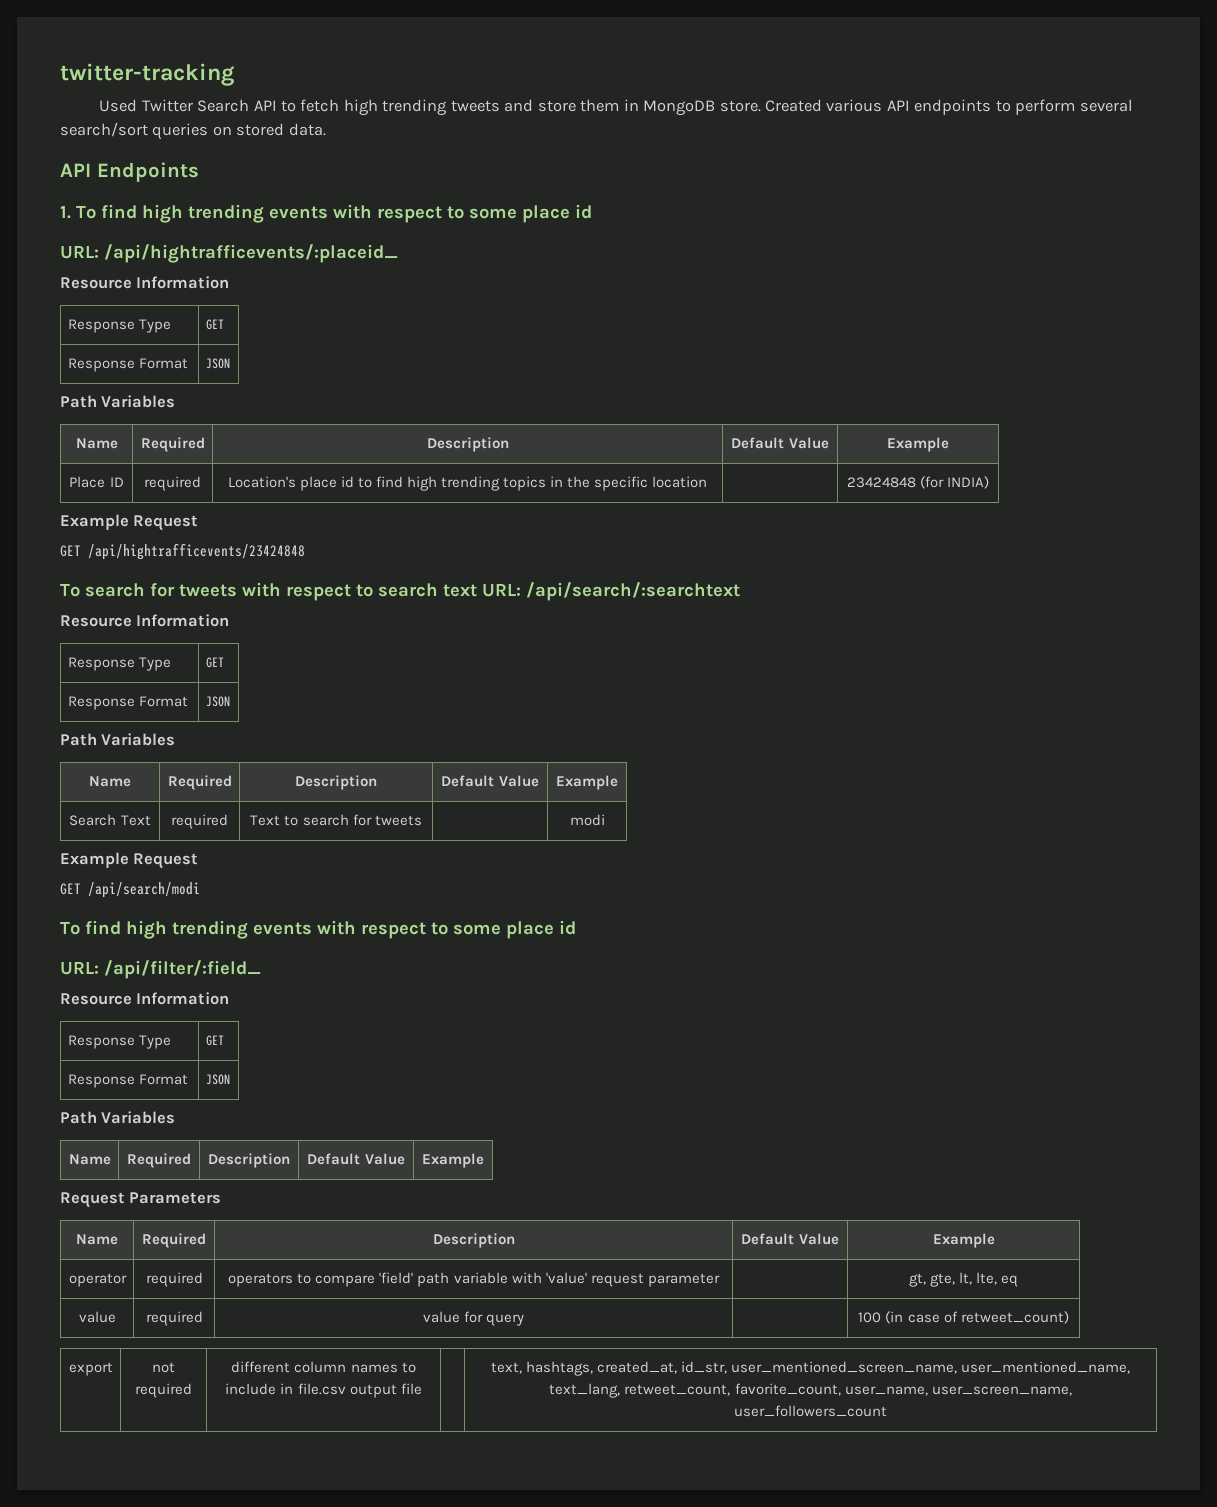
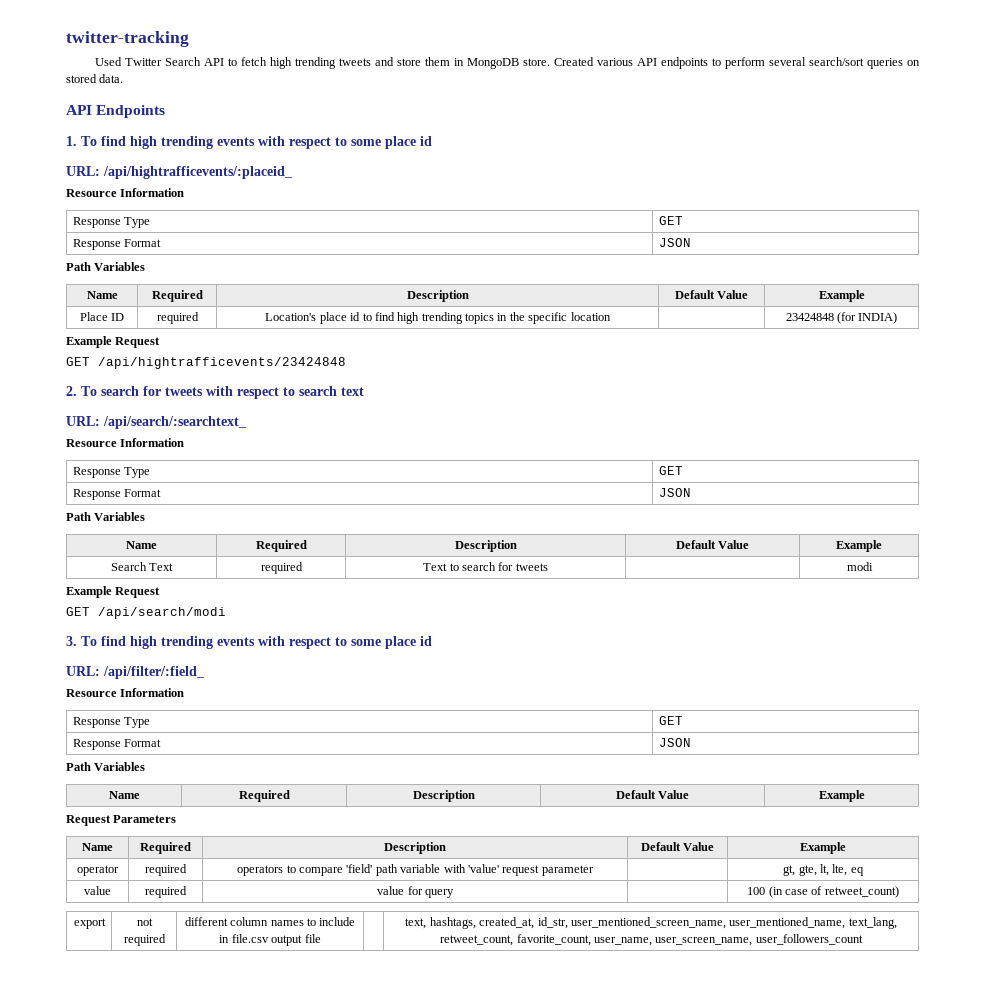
(305, 551) none -> [66,386,77,396] 2.
[482,582,740,601] URL: /api/search/:searchtext -> [66,416,247,429] // URL: /api/search/:searchtext_
(200, 890) none -> [66,636,77,646] 3.

